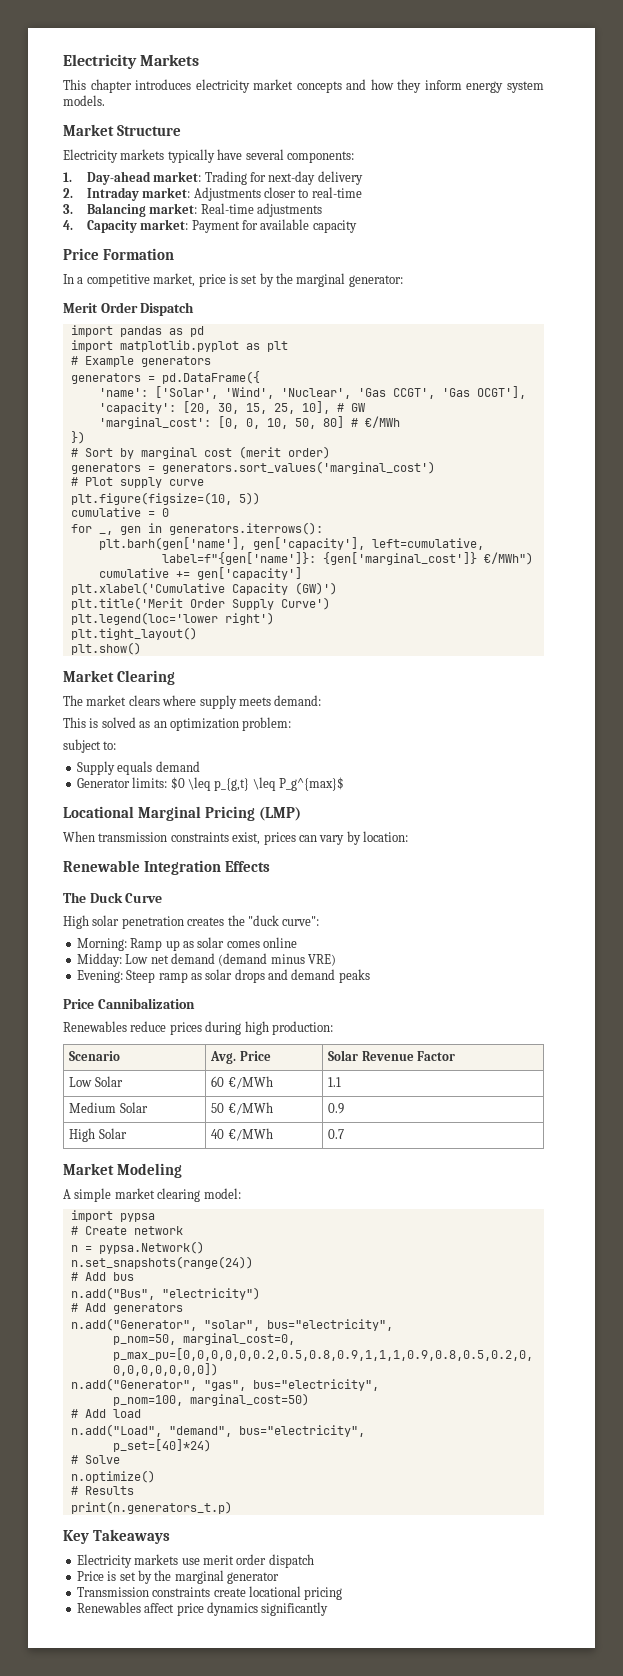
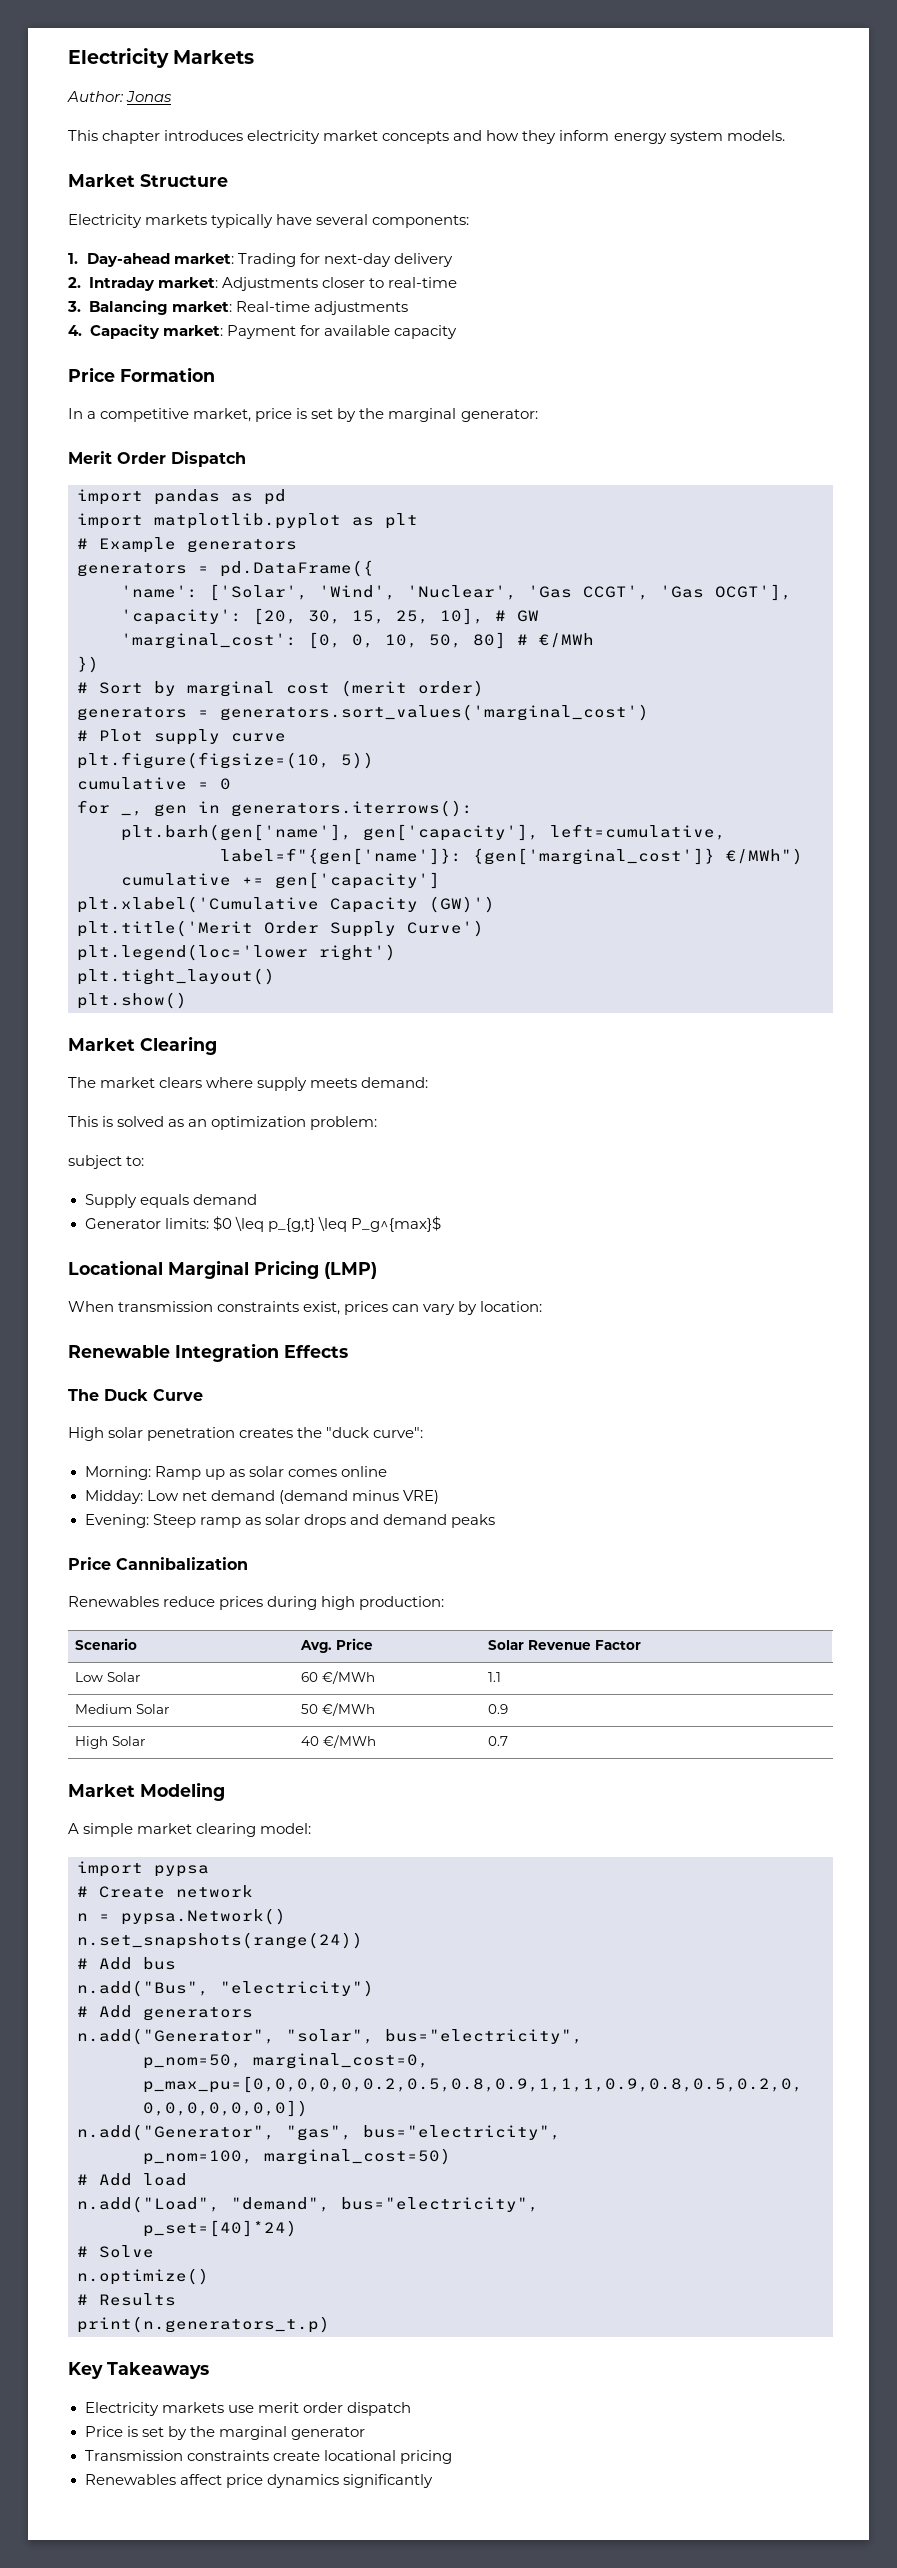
(200, 60) none -> [67,91,173,102] // Author: Jonas

